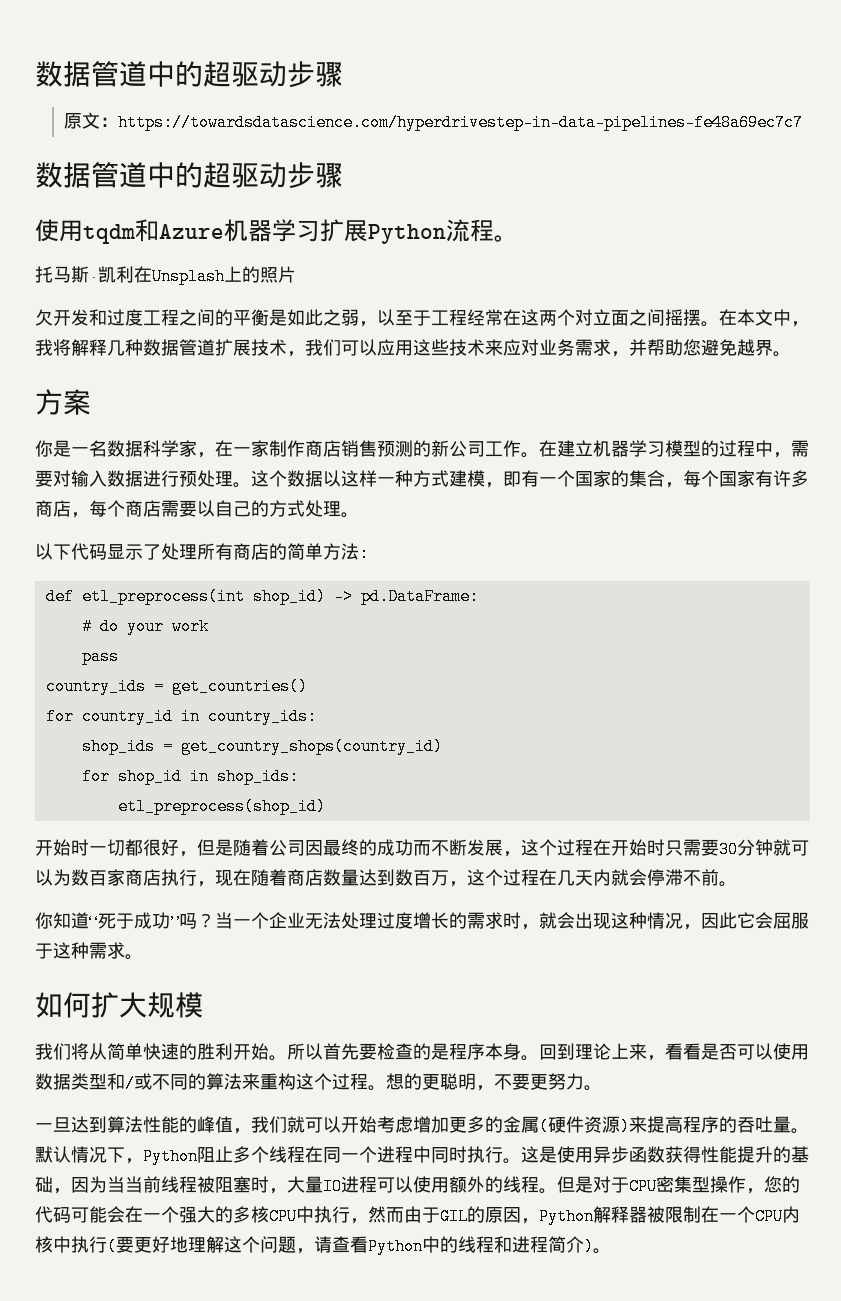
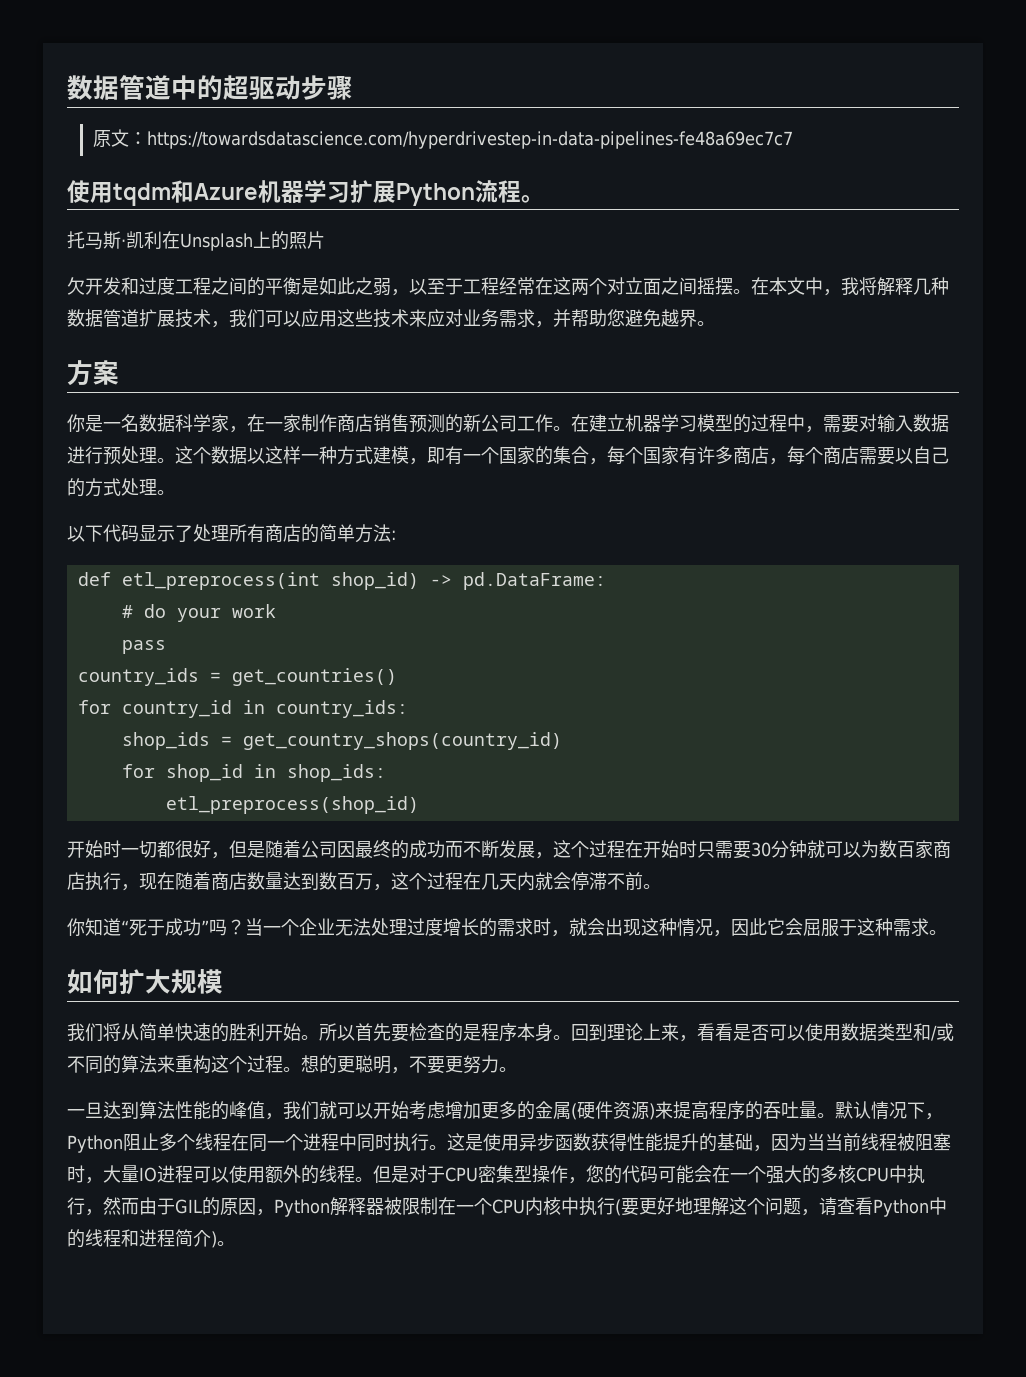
[35,162,343,189] // 数据管道中的超驱动步骤 -> (793, 140) none

